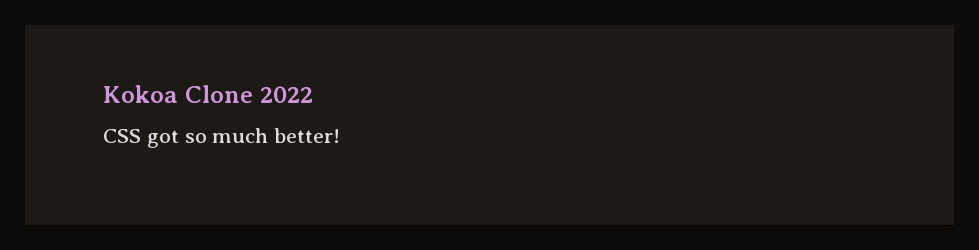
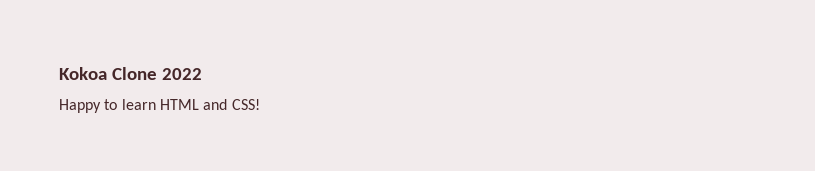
[103,128,341,148] CSS got so much better! -> [59,99,260,113] Happy to learn HTML and CSS!

